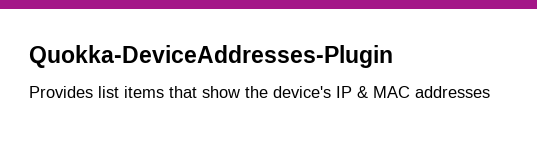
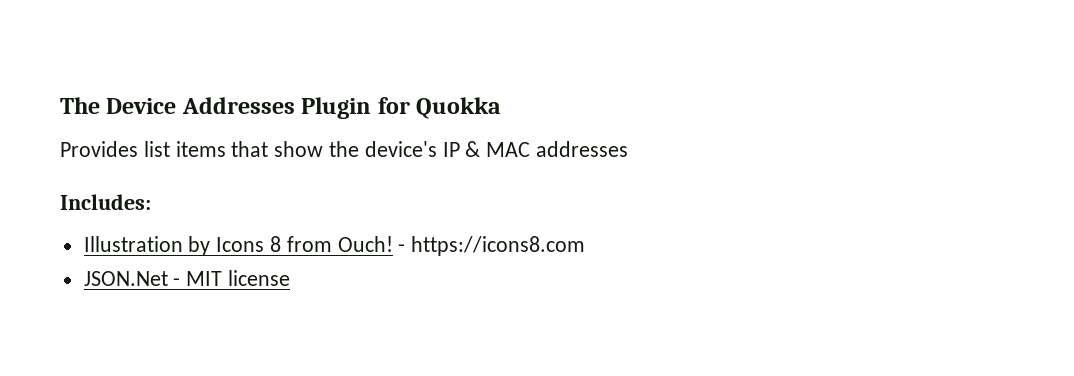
[29,45,393,68] Quokka-DeviceAddresses-Plugin -> [60,97,502,119] The Device Addresses Plugin for Quokka
(490, 92) none -> [60,194,151,210] [83,236,586,256] [83,270,291,286] // Includes: // Illustration by Icons 8 from Ouch! - https://icons8.com // JSON.Net - MIT license

